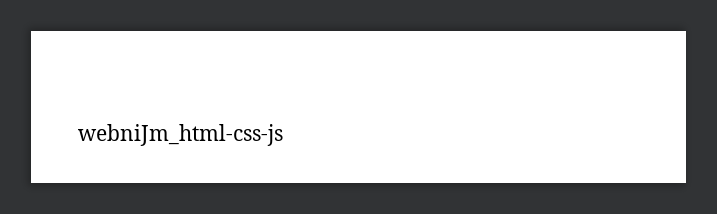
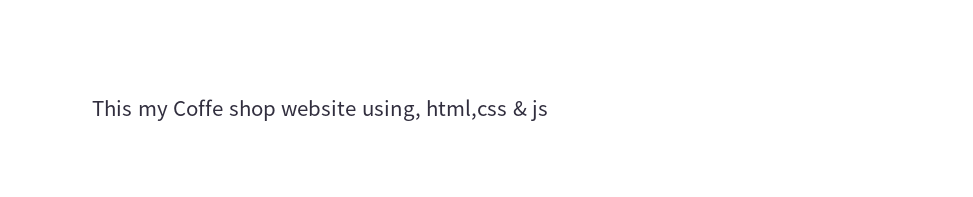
[78,124,283,146] webniJm_html-css-js -> [92,99,549,121] This my Coffe shop website using, html,css & js

